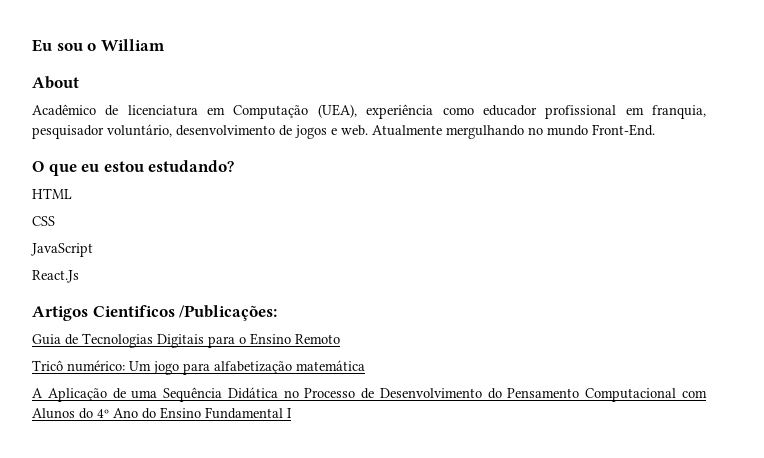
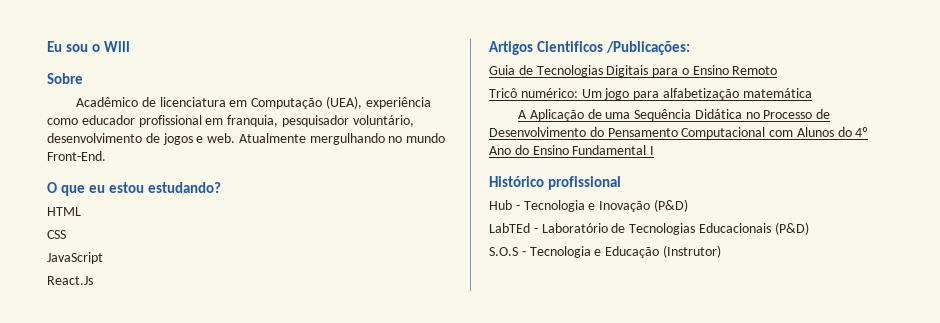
[100,39,165,51] [32,76,79,89] William // About -> [103,41,130,52] [47,73,83,84] Will // Sobre
(292, 413) none -> [489,176,621,190] [489,199,688,212] [489,222,809,235] [489,245,721,258] // Histórico profissional // Hub - Tecnologia e Inovação (P&D) // LabTEd - Laboratório de Tecnologias Educacionais (P&D) // S.O.S - Tecnologia e Educação (Instrutor)

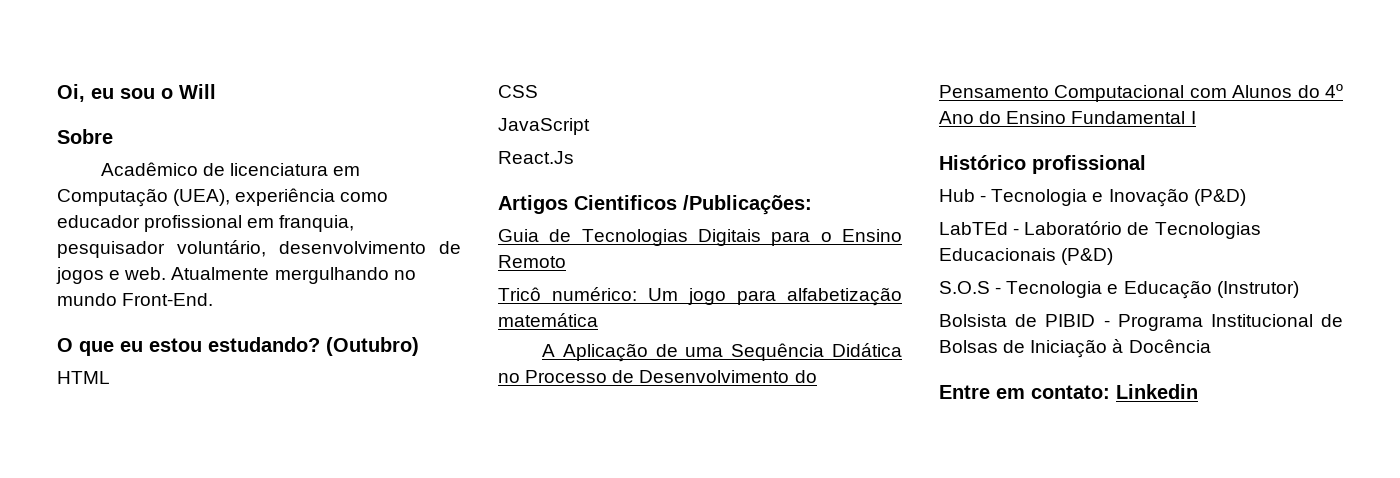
[47,41,62,52] Eu -> [57,84,114,102] Oi, eu
(221, 187) none -> [326,337,419,356] (Outubro)
(721, 251) none -> [939,314,1343,331] [939,339,1211,358] [939,384,1198,399] // Bolsista de PIBID - Programa Institucional de Bolsas de Iniciação à Docência // Entre em contato: Linkedin

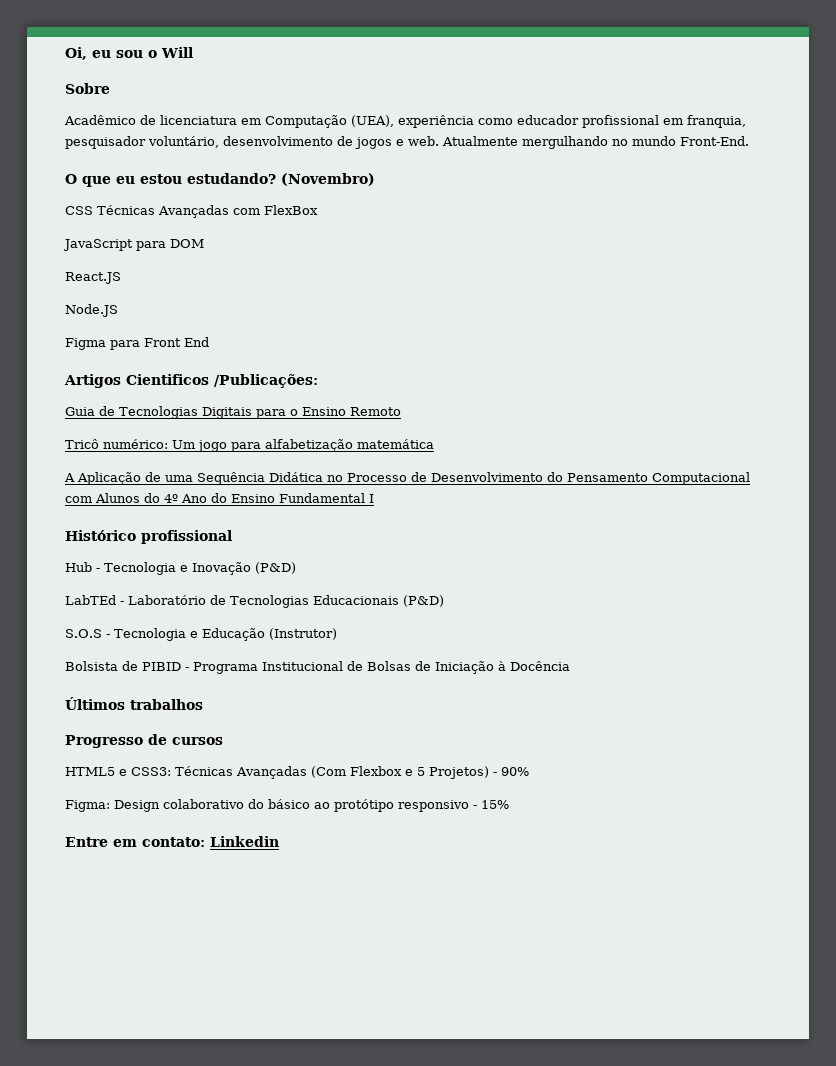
[326,337,419,356] [57,371,110,384] (Outubro) // HTML -> [281,173,375,186] (Novembro)
[498,118,590,135] [498,151,574,164] // JavaScript // React.Js -> [97,205,318,218] [63,239,204,251] [65,272,121,284] [65,304,118,317] [65,337,209,350] Técnicas Avançadas com FlexBox // JavaScript para DOM // React.JS // Node.JS // Figma para Front End
(1211, 346) none -> [65,697,203,710] [65,734,223,748] [65,766,529,779] [65,799,509,812] // Últimos trabalhos // Progresso de cursos // HTML5 e CSS3: Técnicas Avançadas (Com Flexbox e 5 Projetos) - 90% // Figma: Design colaborativo do básico ao protótipo responsivo - 15%

